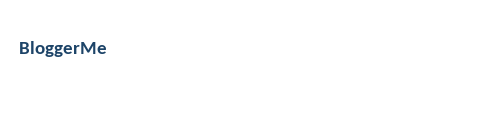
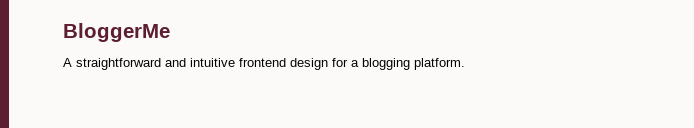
(107, 49) none -> [63,58,465,70] // A straightforward and intuitive frontend design for a blogging platform.

